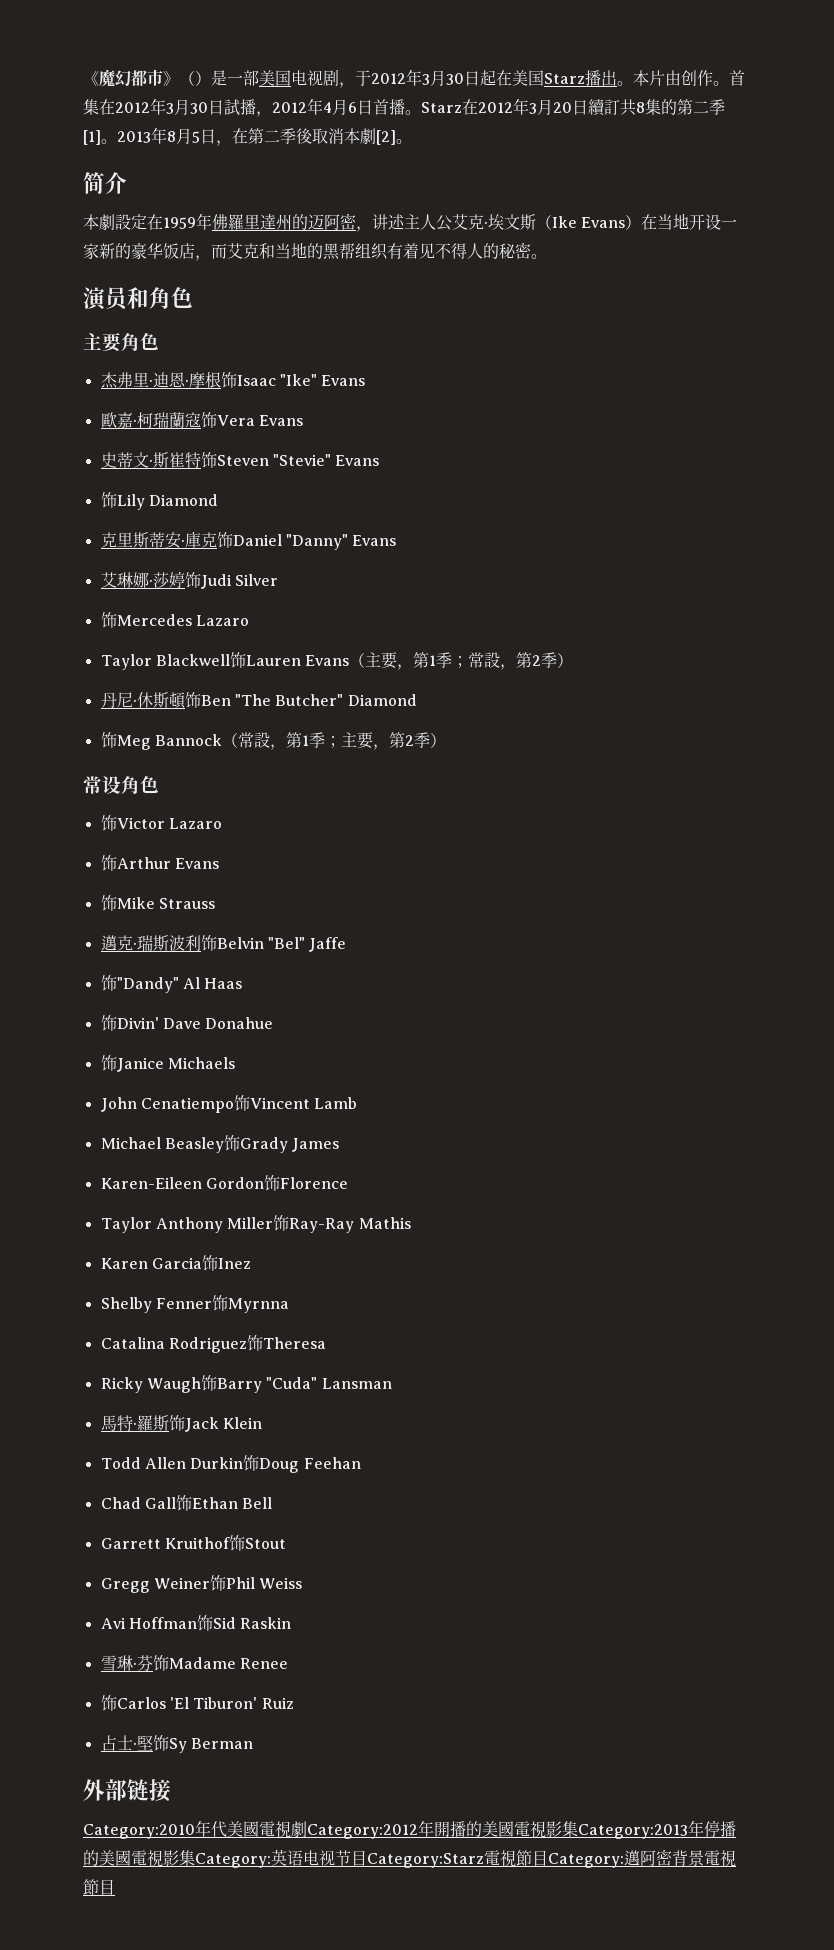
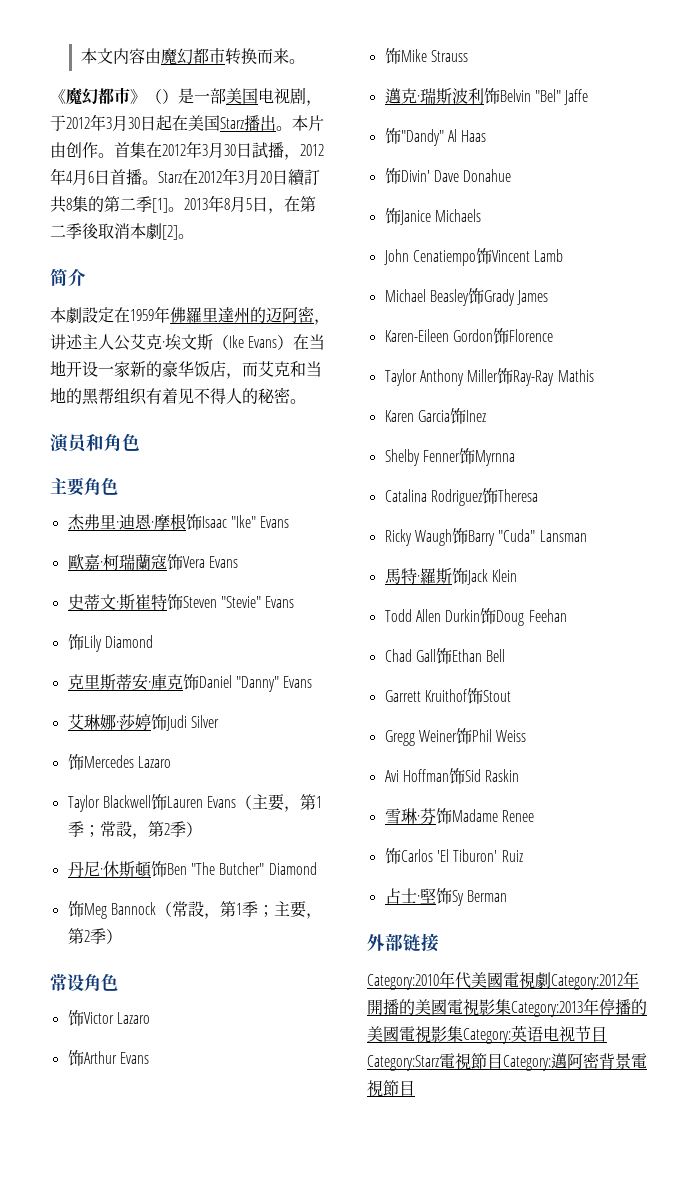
(83, 78) none -> [80,48,305,65] 本文内容由魔幻都市转换而来。 //

